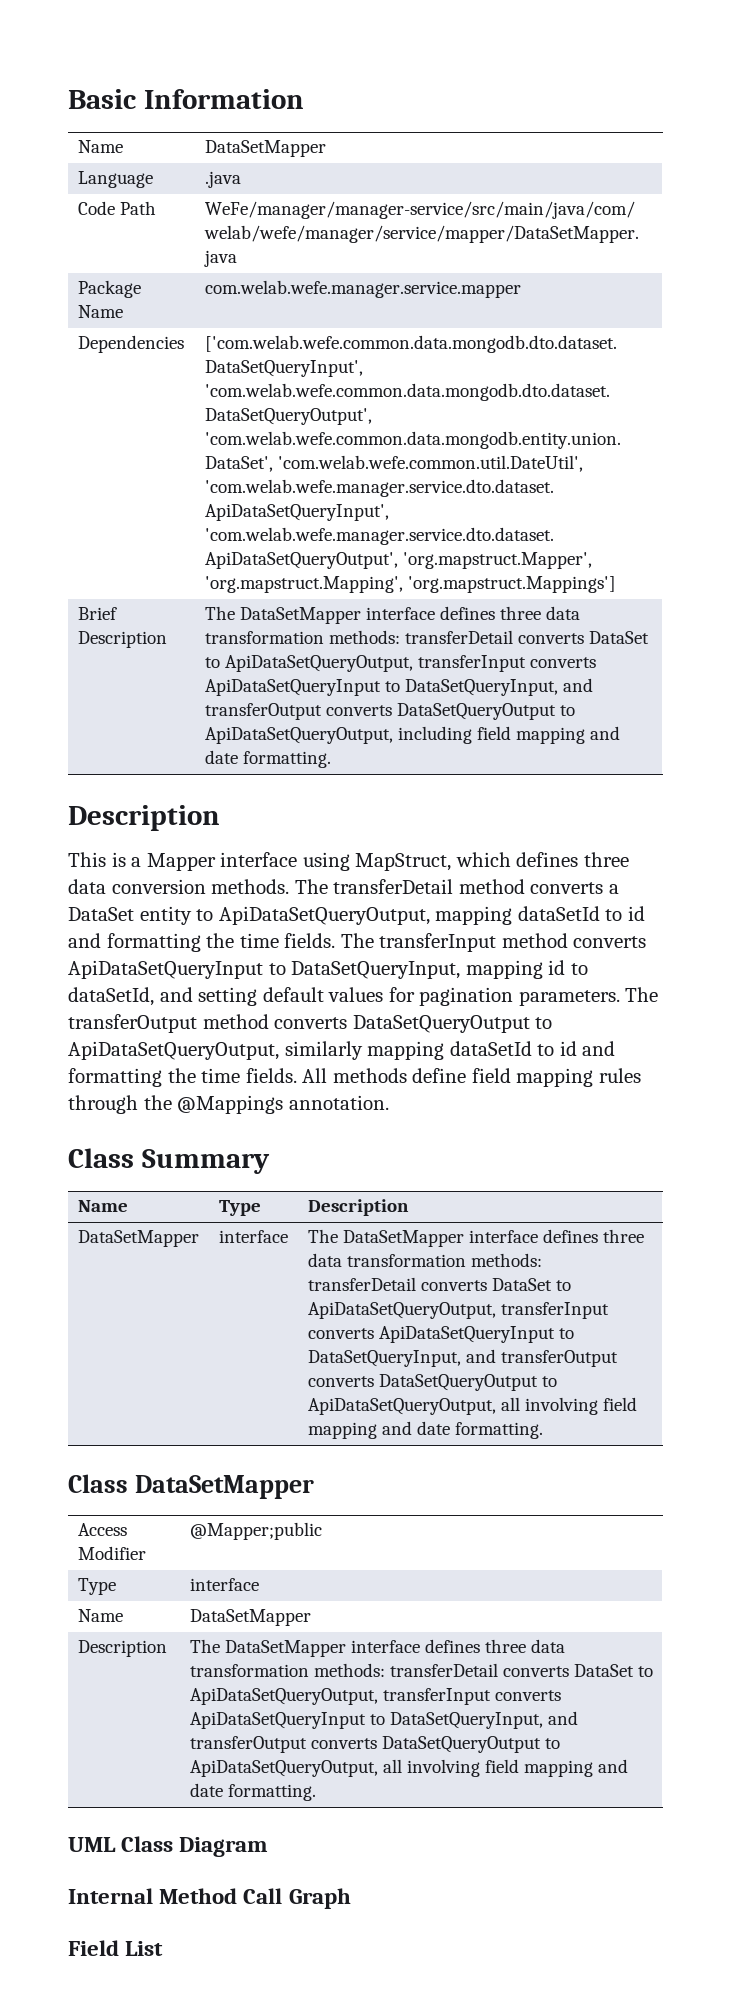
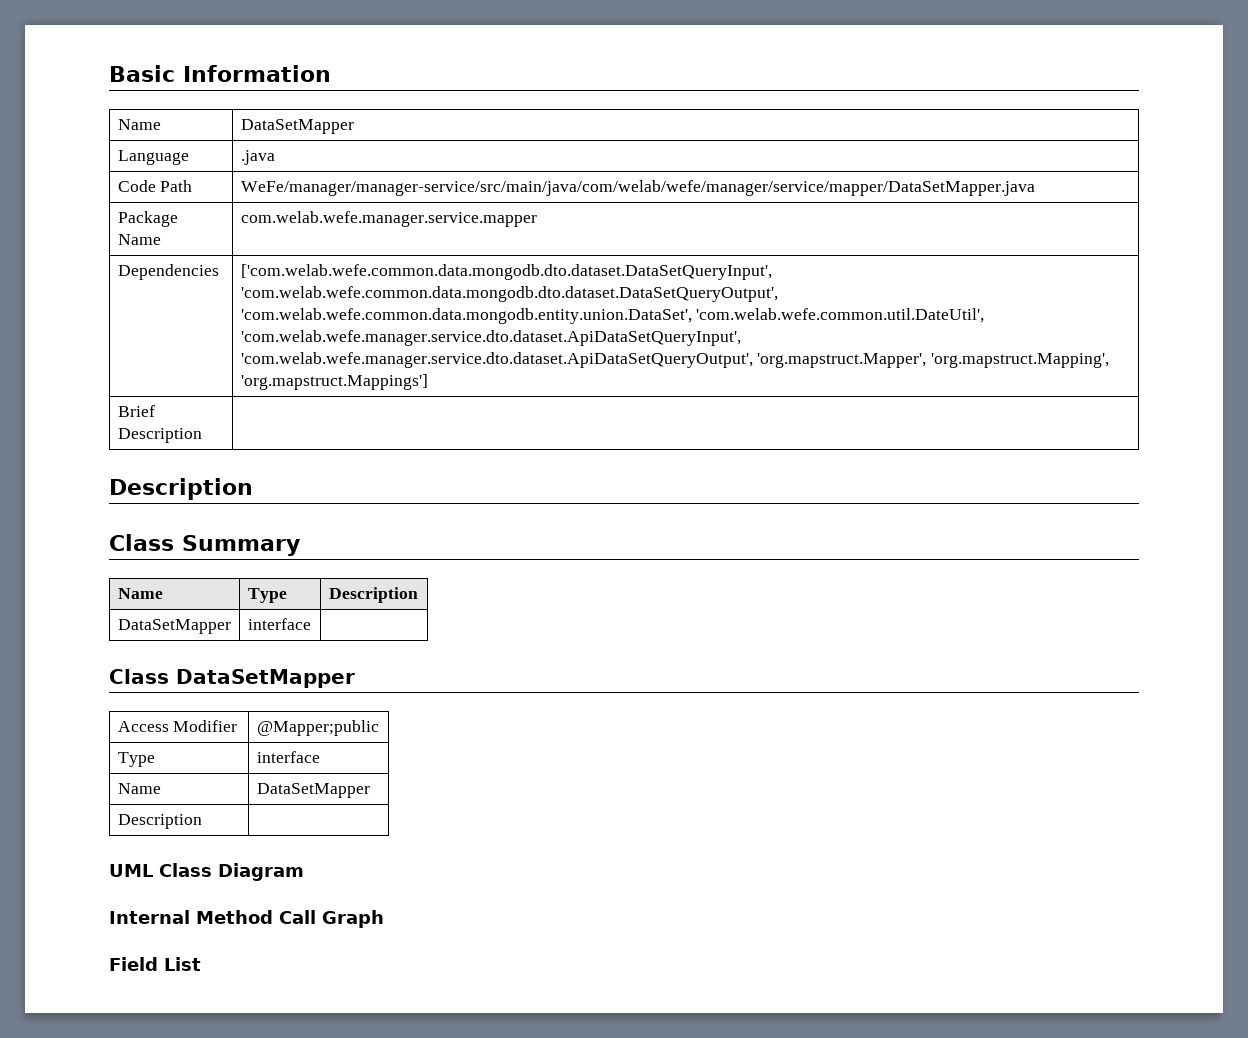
[204,606,580,624] [204,630,649,644] [204,655,596,672] [204,678,593,696] [204,703,575,720] [204,726,620,744] [204,750,331,768] [68,805,220,831] [68,852,629,871] [68,879,619,894] [68,906,645,925] [68,933,647,952] [68,960,588,979] [68,987,659,1006] [68,1014,553,1033] [68,1041,616,1060] [68,1068,641,1087] [68,1095,389,1114] The DataSetMapper interface defines three data transformation methods: transferDetail converts DataSet to ApiDataSetQueryOutput, transferInput converts ApiDataSetQueryInput to DataSetQueryInput, and transferOutput converts DataSetQueryOutput to ApiDataSetQueryOutput, including field mapping and date formatting. // Description // This is a Mapper interface using MapStruct, which defines three data conversion methods. The transferDetail method converts a DataSet entity to ApiDataSetQueryOutput, mapping dataSetId to id and formatting the time fields. The transferInput method converts ApiDataSetQueryInput to DataSetQueryInput, mapping id to dataSetId, and setting default values for pagination parameters. The transferOutput method converts DataSetQueryOutput to ApiDataSetQueryOutput, similarly mapping dataSetId to id and formatting the time fields. All methods define field mapping rules through the @Mappings annotation. -> [109,478,253,500] // Description
[307,1229,644,1247] [307,1253,542,1267] [307,1277,571,1291] [307,1302,609,1319] [307,1326,574,1343] [307,1349,618,1367] [307,1374,557,1391] [307,1397,637,1415] [307,1421,543,1439] The DataSetMapper interface defines three data transformation methods: transferDetail converts DataSet to ApiDataSetQueryOutput, transferInput converts ApiDataSetQueryInput to DataSetQueryInput, and transferOutput converts DataSetQueryOutput to ApiDataSetQueryOutput, all involving field mapping and date formatting. -> (311, 624) none
[189,1639,565,1657] [189,1663,653,1677] [189,1688,561,1705] [189,1711,578,1729] [189,1736,560,1753] [189,1759,628,1777] [189,1783,316,1801] The DataSetMapper interface defines three data transformation methods: transferDetail converts DataSet to ApiDataSetQueryOutput, transferInput converts ApiDataSetQueryInput to DataSetQueryInput, and transferOutput converts DataSetQueryOutput to ApiDataSetQueryOutput, all involving field mapping and date formatting. -> (202, 821) none

